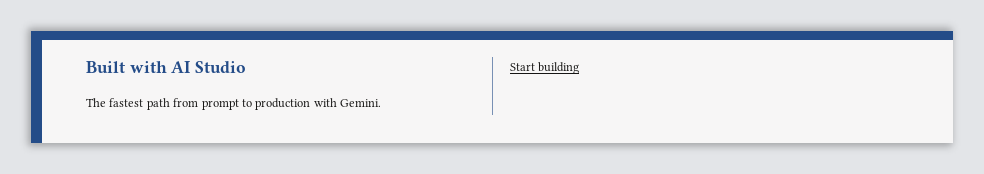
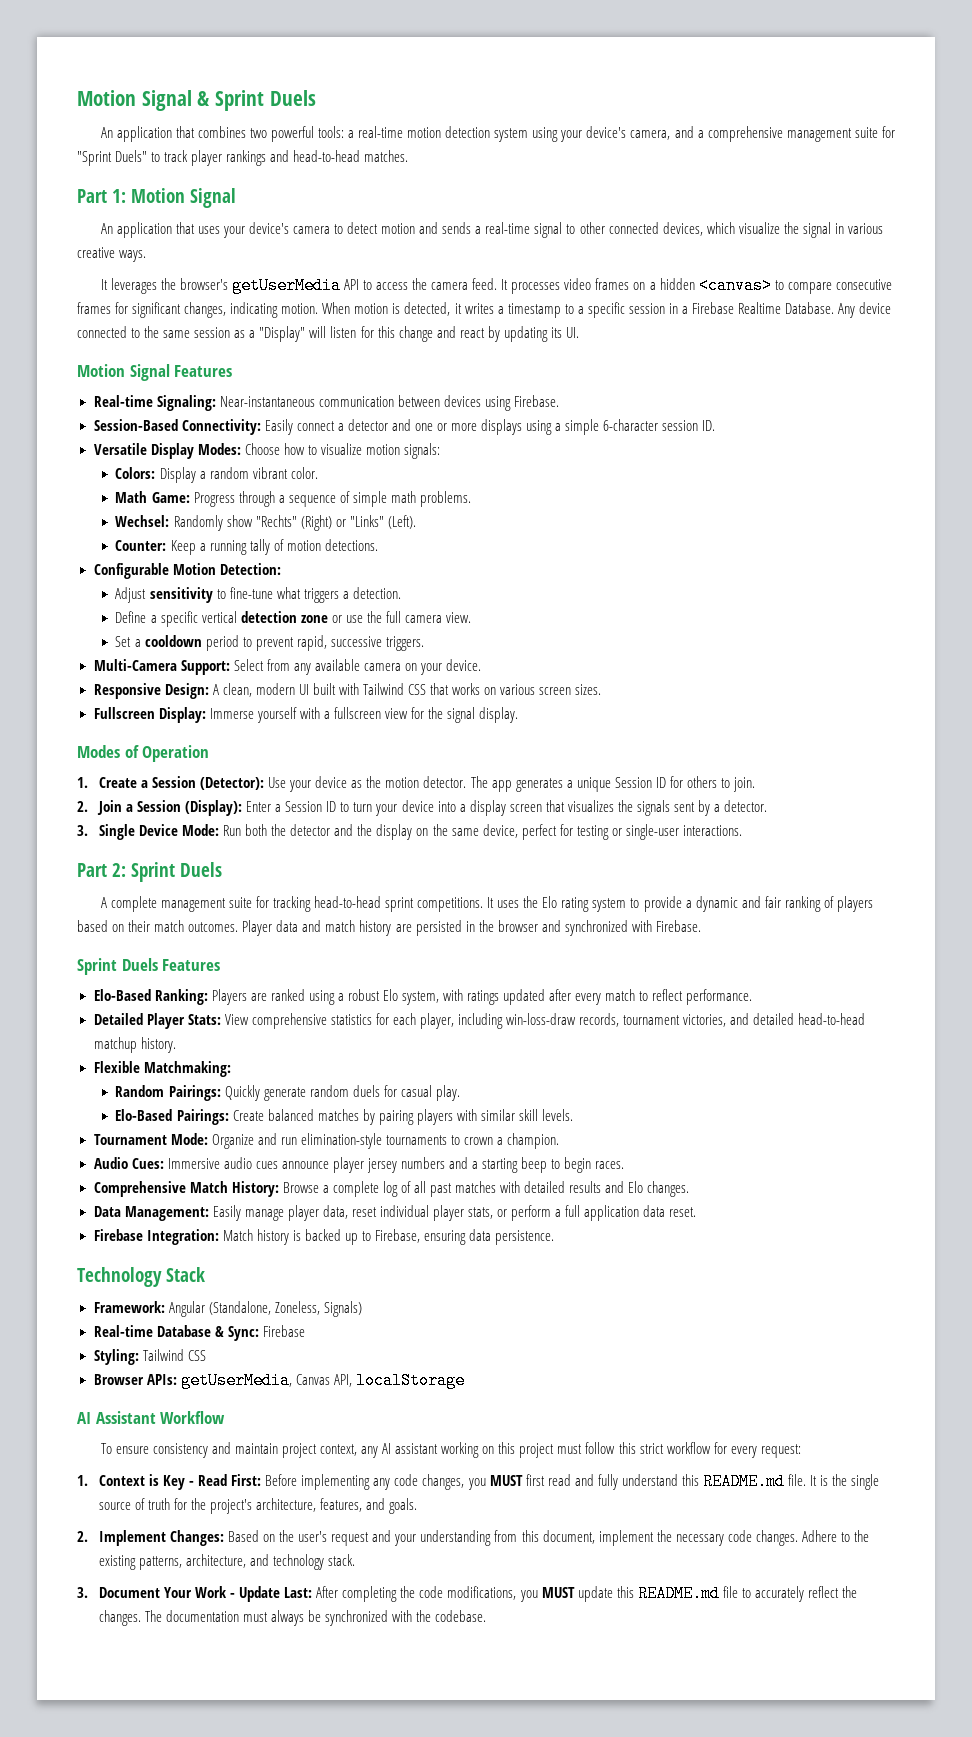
[86,61,247,73] [86,98,381,110] [510,62,580,74] Built with AI Studio // The fastest path from prompt to production with Gemini. // Start building -> [77,90,316,111] [100,126,895,142] [77,150,409,166] [77,188,237,208] [100,222,883,238] [77,247,147,262] [100,277,892,294] [77,302,892,318] [77,326,579,342] [77,364,233,381] [93,395,559,411] [93,419,716,435] [93,443,440,459] [115,467,318,483] [115,491,471,507] [115,515,416,531] [115,539,378,555] [93,563,281,579] [115,587,401,603] [115,611,472,627] [115,635,424,651] [93,659,481,675] [93,683,602,699] [93,707,519,723] [77,745,210,762] [77,776,756,792] [77,800,768,816] [77,824,742,840] [77,862,223,882] [100,896,873,912] [77,920,701,936] [77,958,221,975] [93,989,753,1005] [93,1013,866,1029] [93,1037,176,1053] [93,1061,231,1077] [115,1085,460,1101] [115,1109,574,1125] [93,1133,560,1149] [93,1157,625,1173] [93,1181,690,1197] [93,1205,697,1221] [93,1229,555,1245] [77,1267,206,1287] [93,1301,362,1317] [93,1325,305,1341] [93,1349,206,1365] [93,1372,465,1389] [77,1411,226,1424] [100,1442,801,1458] [77,1473,880,1490] [98,1498,418,1514] [77,1530,869,1546] [98,1554,356,1570] [77,1585,857,1602] [98,1610,487,1626] Motion Signal & Sprint Duels // An application that combines two powerful tools: a real-time motion detection system using your device's camera, and a comprehensive management suite for "Sprint Duels" to track player rankings and head-to-head matches. // Part 1: Motion Signal // An application that uses your device's camera to detect motion and sends a real-time signal to other connected devices, which visualize the signal in various creative ways. // It leverages the browser's getUserMedia API to access the camera feed. It processes video frames on a hidden <canvas> to compare consecutive frames for significant changes, indicating motion. When motion is detected, it writes a timestamp to a specific session in a Firebase Realtime Database. Any device connected to the same session as a "Display" will listen for this change and react by updating its UI. // Motion Signal Features // Real-time Signaling: Near-instantaneous communication between devices using Firebase. // Session-Based Connectivity: Easily connect a detector and one or more displays using a simple 6-character session ID. // Versatile Display Modes: Choose how to visualize motion signals: // Colors: Display a random vibrant color. // Math Game: Progress through a sequence of simple math problems. // Wechsel: Randomly show "Rechts" (Right) or "Links" (Left). // Counter: Keep a running tally of motion detections. // Configurable Motion Detection: // Adjust sensitivity to fine-tune what triggers a detection. // Define a specific vertical detection zone or use the full camera view. // Set a cooldown period to prevent rapid, successive triggers. // Multi-Camera Support: Select from any available camera on your device. // Responsive Design: A clean, modern UI built with Tailwind CSS that works on various screen sizes. // Fullscreen Display: Immerse yourself with a fullscreen view for the signal display. // Modes of Operation // 1. Create a Session (Detector): Use your device as the motion detector. The app generates a unique Session ID for others to join. // 2. Join a Session (Display): Enter a Session ID to turn your device into a display screen that visualizes the signals sent by a detector. // 3. Single Device Mode: Run both the detector and the display on the same device, perfect for testing or single-user interactions. // Part 2: Sprint Duels // A complete management suite for tracking head-to-head sprint competitions. It uses the Elo rating system to provide a dynamic and fair ranking of players based on their match outcomes. Player data and match history are persisted in the browser and synchronized with Firebase. // Sprint Duels Features // Elo-Based Ranking: Players are ranked using a robust Elo system, with ratings updated after every match to reflect performance. // Detailed Player Stats: View comprehensive statistics for each player, including win-loss-draw records, tournament victories, and detailed head-to-head matchup history. // Flexible Matchmaking: // Random Pairings: Quickly generate random duels for casual play. // Elo-Based Pairings: Create balanced matches by pairing players with similar skill levels. // Tournament Mode: Organize and run elimination-style tournaments to crown a champion. // Audio Cues: Immersive audio cues announce player jersey numbers and a starting beep to begin races. // Comprehensive Match History: Browse a complete log of all past matches with detailed results and Elo changes. // Data Management: Easily manage player data, reset individual player stats, or perform a full application data reset. // Firebase Integration: Match history is backed up to Firebase, ensuring data persistence. // Technology Stack // Framework: Angular (Standalone, Zoneless, Signals) // Real-time Database & Sync: Firebase // Styling: Tailwind CSS // Browser APIs: getUserMedia, Canvas API, localStorage // AI Assistant Workflow // To ensure consistency and maintain project context, any AI assistant working on this project must follow this strict workflow for every request: // 1. Context is Key - Read First: Before implementing any code changes, you MUST first read and fully understand this README.md file. It is the single source of truth for the project's architecture, features, and goals. // 2. Implement Changes: Based on the user's request and your understanding from this document, implement the necessary code changes. Adhere to the existing patterns, architecture, and technology stack. // 3. Document Your Work - Update Last: After completing the code modifications, you MUST update this README.md file to accurately reflect the changes. The documentation must always be synchronized with the codebase.

